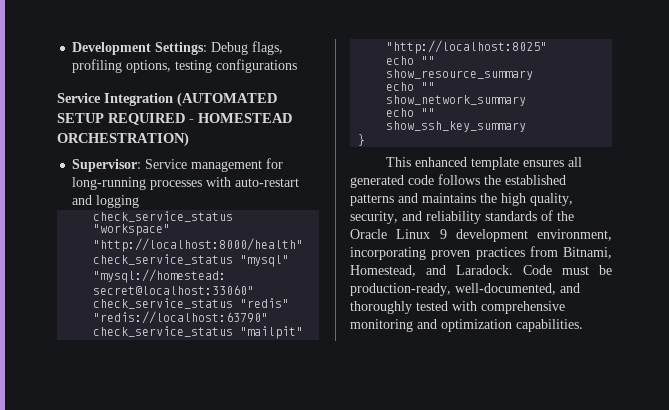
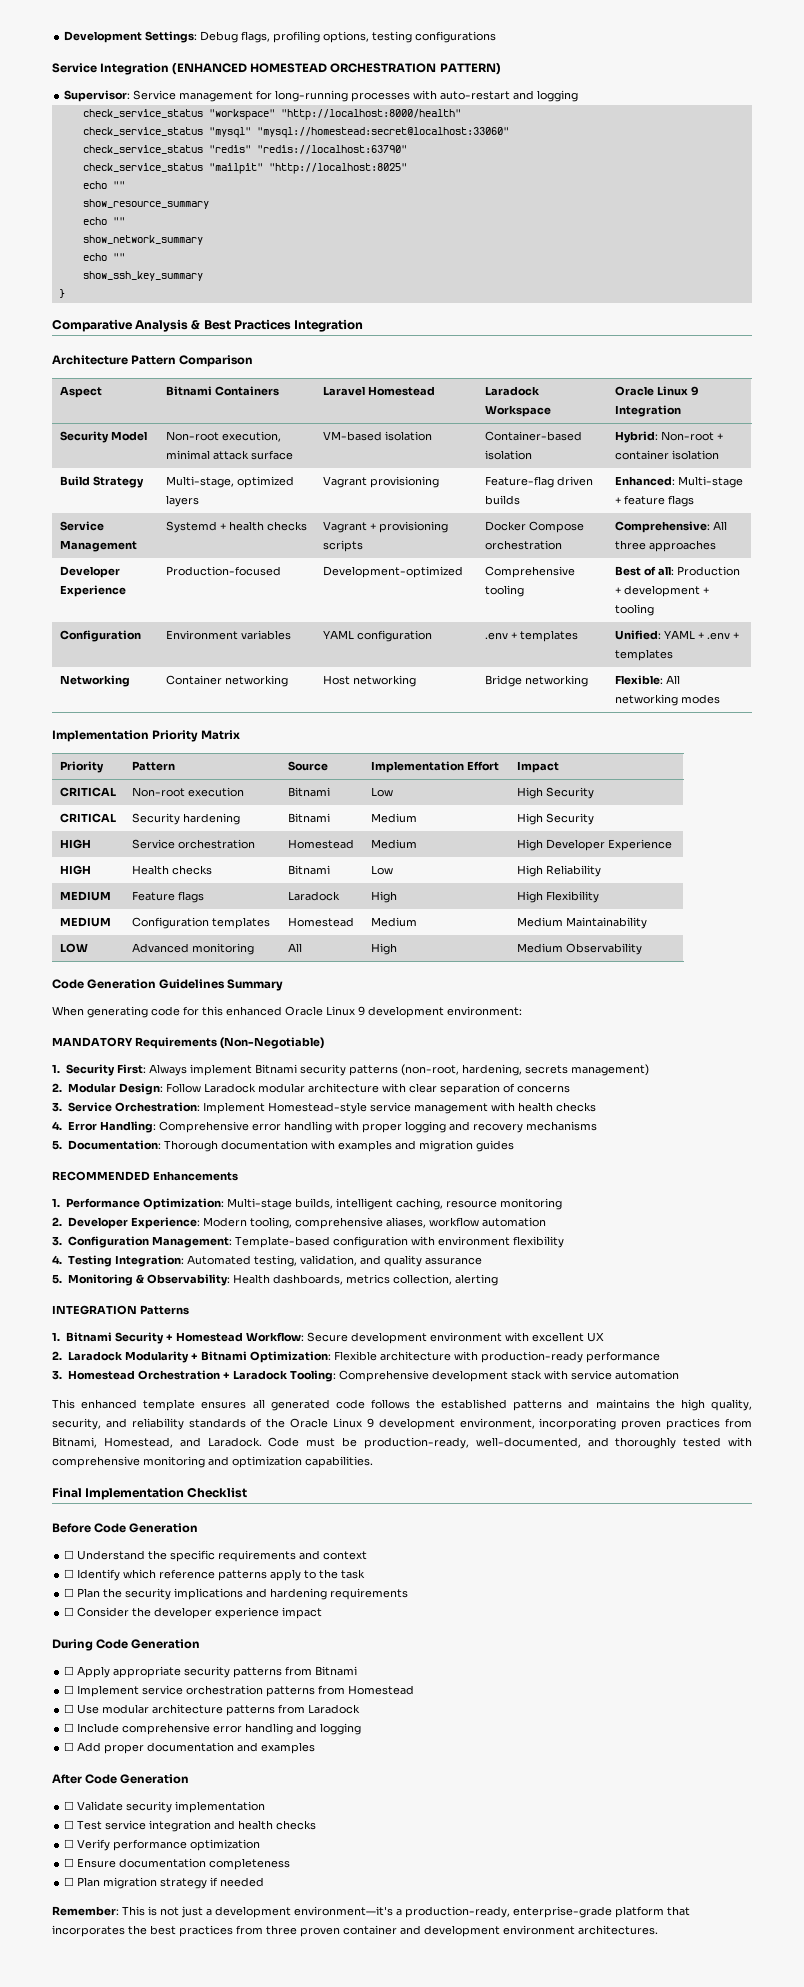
[177,92,277,107] [57,113,292,125] [57,132,189,147] (AUTOMATED SETUP REQUIRED - HOMESTEAD ORCHESTRATION) -> [172,63,501,75] (ENHANCED HOMESTEAD ORCHESTRATION PATTERN)
(366, 140) none -> [52,319,364,332] [52,355,254,367] [59,386,102,398] [165,386,279,396] [322,386,435,396] [484,386,540,396] [484,405,551,417] [614,386,699,396] [614,405,681,417] [59,431,147,443] [165,431,281,442] [165,450,293,460] [322,431,432,441] [484,431,582,441] [484,450,532,460] [614,431,723,443] [614,450,719,460] [59,476,144,488] [165,476,294,488] [165,495,199,507] [322,476,439,488] [484,476,593,488] [484,495,520,505] [614,476,743,488] [614,495,694,507] [59,521,104,531] [59,540,137,552] [165,521,307,533] [322,521,448,533] [322,540,363,552] [484,521,584,533] [484,540,562,550] [614,521,727,533] [614,540,716,552] [59,566,120,578] [59,585,126,597] [165,566,281,576] [322,566,463,578] [484,566,575,578] [484,585,524,597] [614,566,740,576] [614,585,709,597] [614,604,654,616] [59,630,141,642] [165,630,291,640] [322,630,432,642] [484,630,578,642] [614,630,739,640] [614,649,673,661] [59,675,130,687] [165,675,288,687] [322,675,416,687] [484,675,588,687] [614,675,680,685] [614,694,720,706] [52,730,241,742] [59,761,104,773] [131,761,175,771] [287,761,328,771] [370,761,499,773] [516,761,559,773] [59,787,116,797] [131,787,244,797] [287,787,330,797] [370,787,393,797] [516,787,594,799] [59,813,116,823] [131,813,240,825] [287,813,330,823] [370,813,417,823] [516,813,594,825] [59,839,91,849] [131,839,255,849] [287,839,354,849] [370,839,417,849] [516,839,672,851] [59,865,91,875] [131,865,212,875] [287,865,330,875] [370,865,393,875] [516,865,601,877] [59,891,111,901] [131,891,204,903] [287,891,340,901] [370,891,397,903] [516,891,599,903] [59,917,111,927] [131,917,270,929] [287,917,354,927] [370,917,417,927] [516,917,647,929] [59,943,88,953] [131,943,254,955] [287,943,302,952] [370,943,397,955] [516,943,642,955] [52,979,284,991] [52,1006,522,1018] [52,1037,324,1049] [52,1064,649,1076] [52,1083,570,1095] [52,1102,596,1114] [52,1121,597,1133] [52,1140,514,1152] [52,1171,238,1181] [52,1198,562,1210] [52,1217,546,1229] [52,1236,564,1248] [52,1255,482,1267] [52,1274,498,1286] [52,1305,189,1315] [52,1332,604,1344] [52,1351,660,1363] [52,1370,679,1382] // Comparative Analysis & Best Practices Integration // Architecture Pattern Comparison // Aspect | Bitnami Containers | Laravel Homestead | Laradock Workspace | Oracle Linux 9 Integration // Security Model | Non-root execution, minimal attack surface | VM-based isolation | Container-based isolation | Hybrid: Non-root + container isolation // Build Strategy | Multi-stage, optimized layers | Vagrant provisioning | Feature-flag driven builds | Enhanced: Multi-stage + feature flags // Service Management | Systemd + health checks | Vagrant + provisioning scripts | Docker Compose orchestration | Comprehensive: All three approaches // Developer Experience | Production-focused | Development-optimized | Comprehensive tooling | Best of all: Production + development + tooling // Configuration | Environment variables | YAML configuration | .env + templates | Unified: YAML + .env + templates // Networking | Container networking | Host networking | Bridge networking | Flexible: All networking modes // Implementation Priority Matrix // Priority | Pattern | Source | Implementation Effort | Impact // CRITICAL | Non-root execution | Bitnami | Low | High Security // CRITICAL | Security hardening | Bitnami | Medium | High Security // HIGH | Service orchestration | Homestead | Medium | High Developer Experience // HIGH | Health checks | Bitnami | Low | High Reliability // MEDIUM | Feature flags | Laradock | High | High Flexibility // MEDIUM | Configuration templates | Homestead | Medium | Medium Maintainability // LOW | Advanced monitoring | All | High | Medium Observability // Code Generation Guidelines Summary // When generating code for this enhanced Oracle Linux 9 development environment: // MANDATORY Requirements (Non-Negotiable) // 1. Security First: Always implement Bitnami security patterns (non-root, hardening, secrets management) // 2. Modular Design: Follow Laradock modular architecture with clear separation of concerns // 3. Service Orchestration: Implement Homestead-style service management with health checks // 4. Error Handling: Comprehensive error handling with proper logging and recovery mechanisms // 5. Documentation: Thorough documentation with examples and migration guides // RECOMMENDED Enhancements // 1. Performance Optimization: Multi-stage builds, intelligent caching, resource monitoring // 2. Developer Experience: Modern tooling, comprehensive aliases, workflow automation // 3. Configuration Management: Template-based configuration with environment flexibility // 4. Testing Integration: Automated testing, validation, and quality assurance // 5. Monitoring & Observability: Health dashboards, metrics collection, alerting // INTEGRATION Patterns // 1. Bitnami Security + Homestead Workflow: Secure development environment with excellent UX // 2. Laradock Modularity + Bitnami Optimization: Flexible architecture with production-ready performance // 3. Homestead Orchestration + Laradock Tooling: Comprehensive development stack with service automation
(583, 325) none -> [52,1487,248,1500] [52,1523,199,1533] [64,1550,368,1562] [64,1569,366,1581] [64,1588,409,1600] [64,1607,323,1619] [52,1639,201,1651] [64,1666,358,1678] [64,1685,415,1697] [64,1704,361,1716] [64,1723,362,1735] [64,1742,316,1754] [52,1774,190,1784] [64,1801,266,1813] [64,1820,317,1832] [64,1839,261,1851] [64,1858,291,1870] [64,1877,265,1889] [52,1906,690,1918] [52,1925,658,1937] // Final Implementation Checklist // Before Code Generation // ☐ Understand the specific requirements and context // ☐ Identify which reference patterns apply to the task // ☐ Plan the security implications and hardening requirements // ☐ Consider the developer experience impact // During Code Generation // ☐ Apply appropriate security patterns from Bitnami // ☐ Implement service orchestration patterns from Homestead // ☐ Use modular architecture patterns from Laradock // ☐ Include comprehensive error handling and logging // ☐ Add proper documentation and examples // After Code Generation // ☐ Validate security implementation // ☐ Test service integration and health checks // ☐ Verify performance optimization // ☐ Ensure documentation completeness // ☐ Plan migration strategy if needed // Remember: This is not just a development environment—it's a production-ready, enterprise-grade platform that incorporates the best practices from three proven container and development environment architectures.

